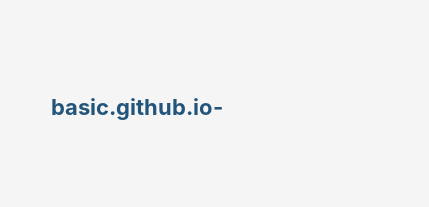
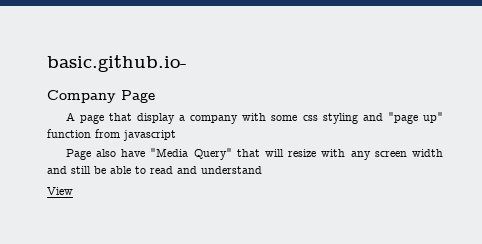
(223, 109) none -> [47,90,155,103] [65,112,443,124] [47,129,176,141] [65,148,443,160] [47,166,262,174] [47,187,73,195] // Company Page // A page that display a company with some css styling and "page up" function from javascript // Page also have "Media Query" that will resize with any screen width and still be able to read and understand // View

